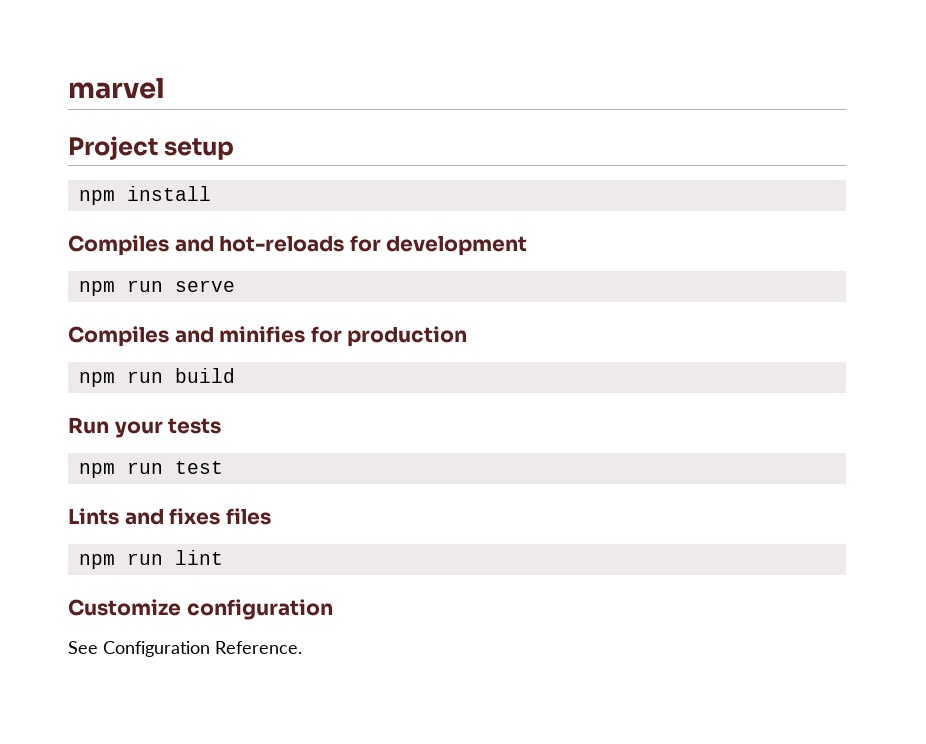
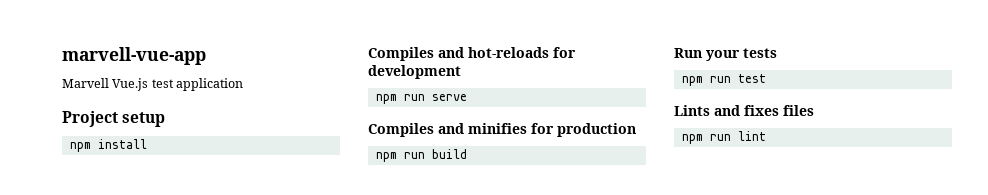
[68,77,165,99] marvel -> [62,47,206,65] [62,78,244,91] marvell-vue-app // Marvell Vue.js test application
[68,599,333,620] [68,641,302,657] // Customize configuration // See Configuration Reference. -> (766, 136) none

